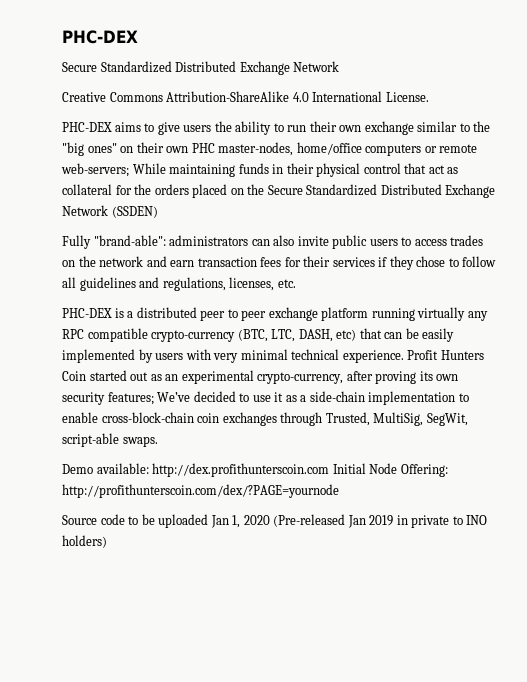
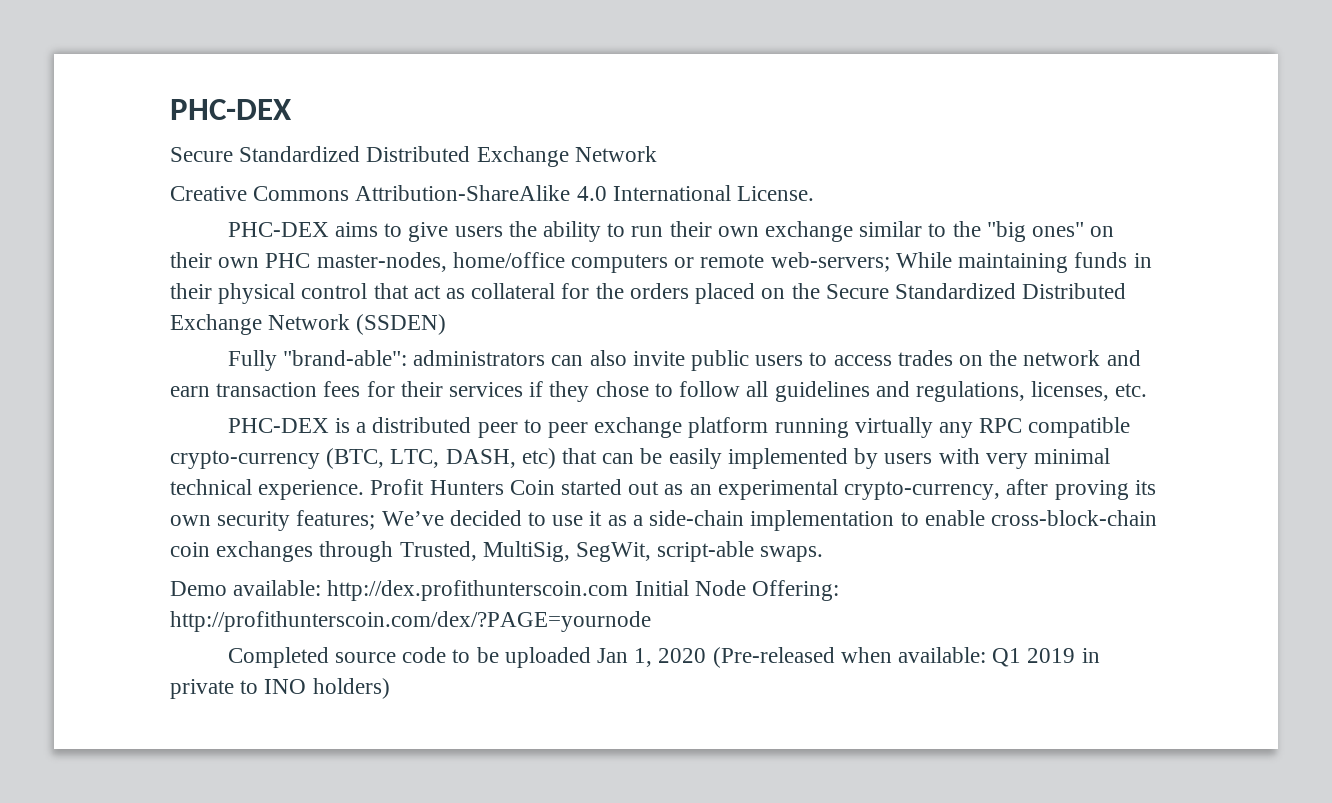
[62,515,97,525] Source -> [227,647,396,668] Completed source
[347,515,366,528] Jan -> [840,647,1022,667] when available: Q1

